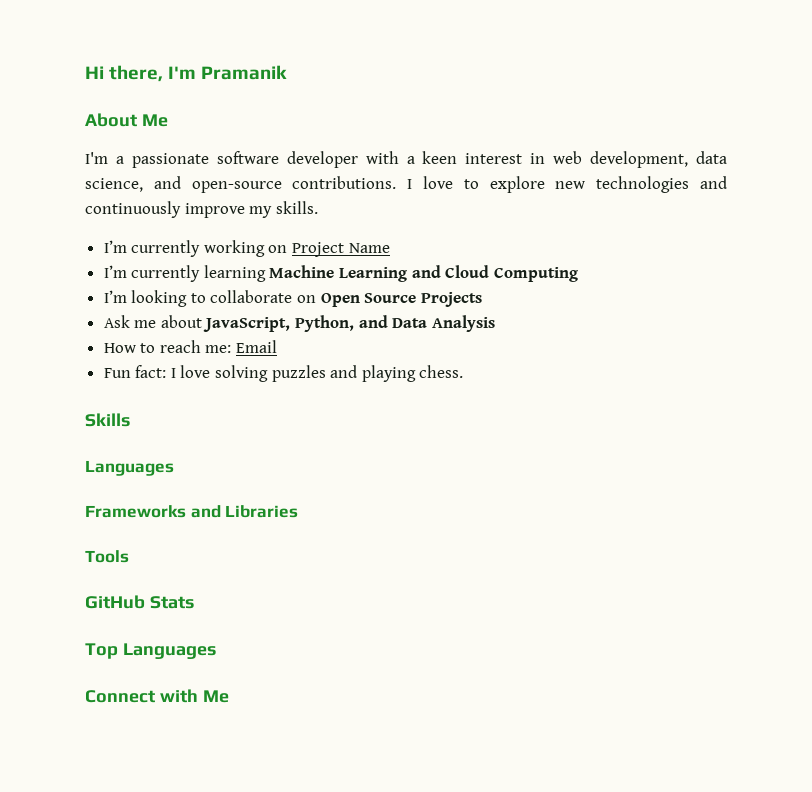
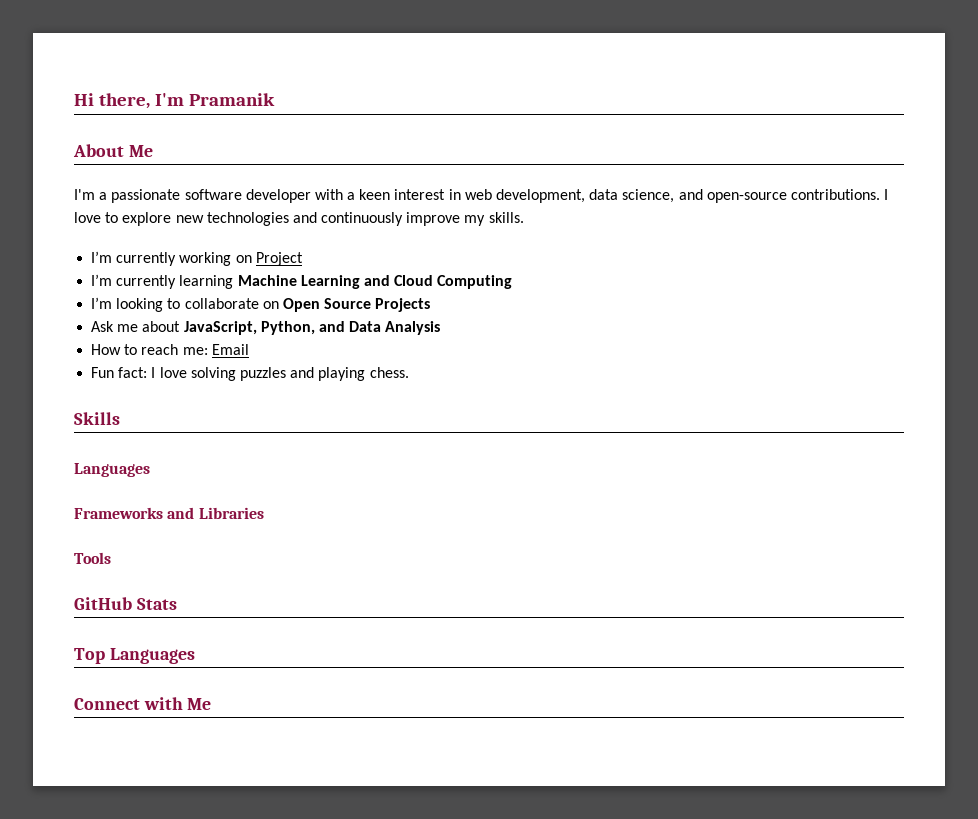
[348,243,390,253] Name -> (303, 259) none

